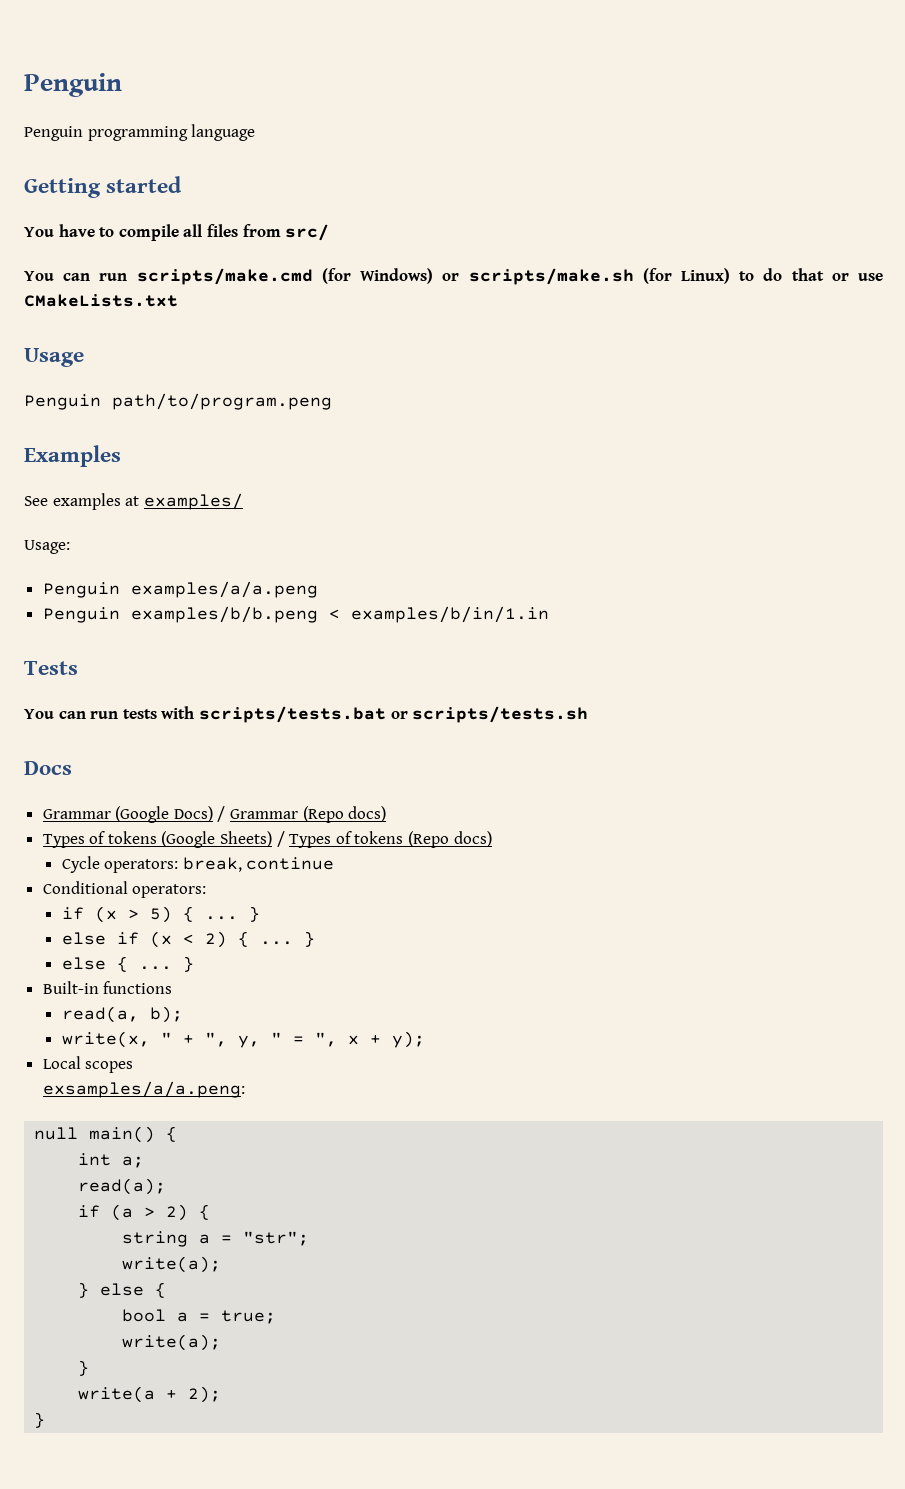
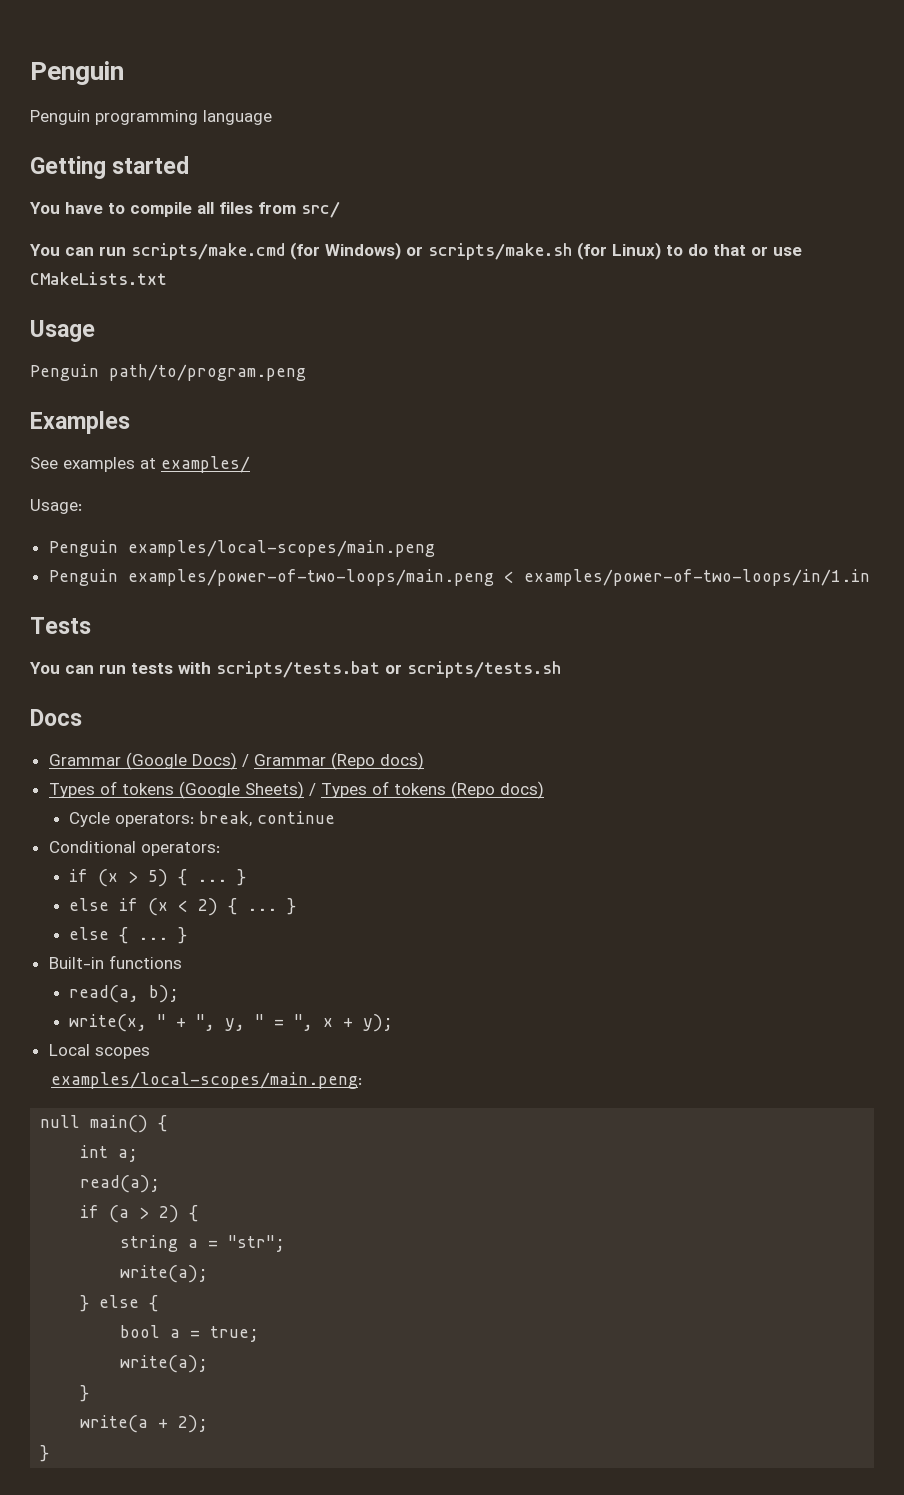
[130,581,318,598] [42,606,549,623] examples/a/a.peng // Penguin examples/b/b.peng < examples/b/in/1.in -> [127,540,435,557] [48,569,870,586] examples/local-scopes/main.peng // Penguin examples/power-of-two-loops/main.peng < examples/power-of-two-loops/in/1.in
[42,1081,245,1098] exsamples/a/a.peng: -> [50,1072,362,1089] examples/local-scopes/main.peng:

